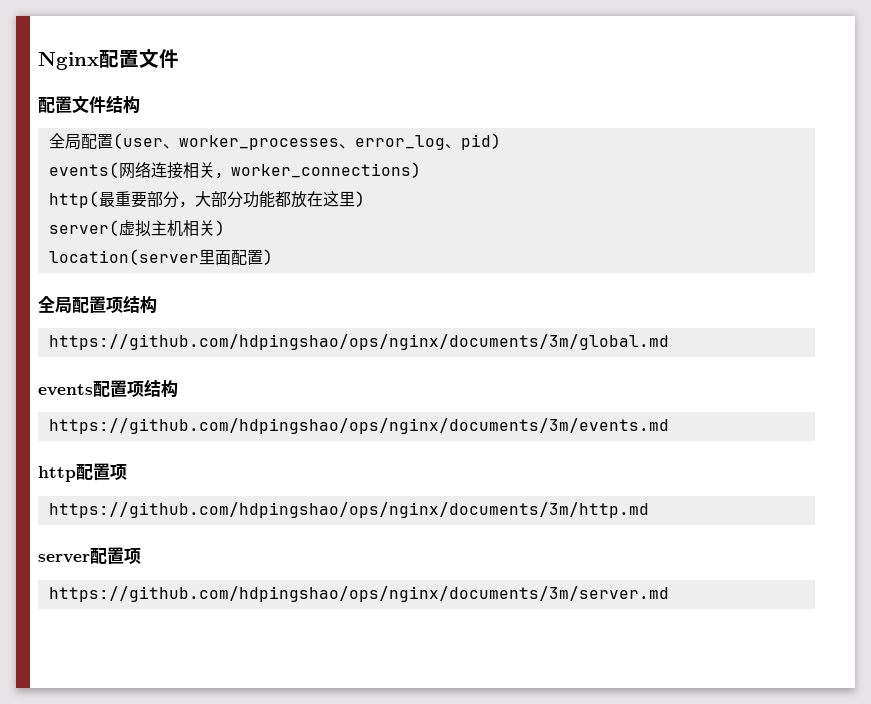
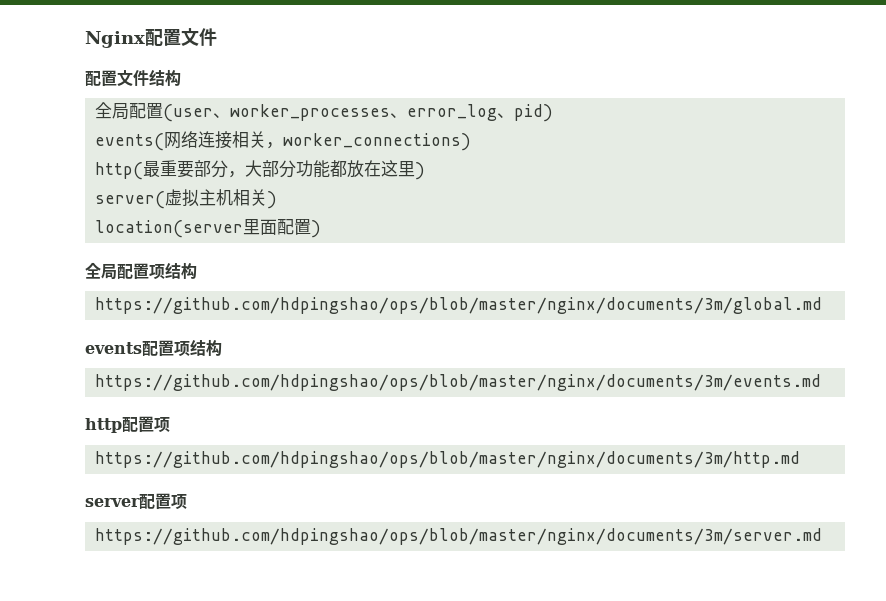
[48,334,669,350] https://github.com/hdpingshao/ops/nginx/documents/3m/global.md -> [94,297,822,314] https://github.com/hdpingshao/ops/blob/master/nginx/documents/3m/global.md
[48,418,669,434] https://github.com/hdpingshao/ops/nginx/documents/3m/events.md -> [94,374,821,391] https://github.com/hdpingshao/ops/blob/master/nginx/documents/3m/events.md
[48,502,649,518] https://github.com/hdpingshao/ops/nginx/documents/3m/http.md -> [94,451,800,468] https://github.com/hdpingshao/ops/blob/master/nginx/documents/3m/http.md
[48,586,669,602] https://github.com/hdpingshao/ops/nginx/documents/3m/server.md -> [94,528,822,545] https://github.com/hdpingshao/ops/blob/master/nginx/documents/3m/server.md

